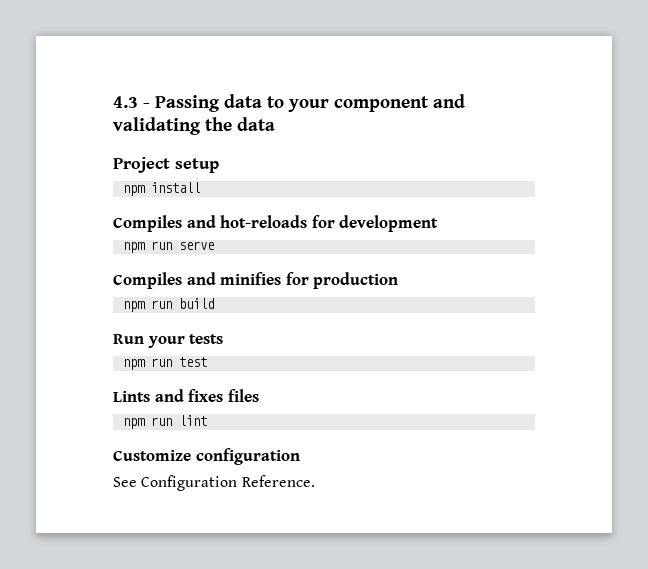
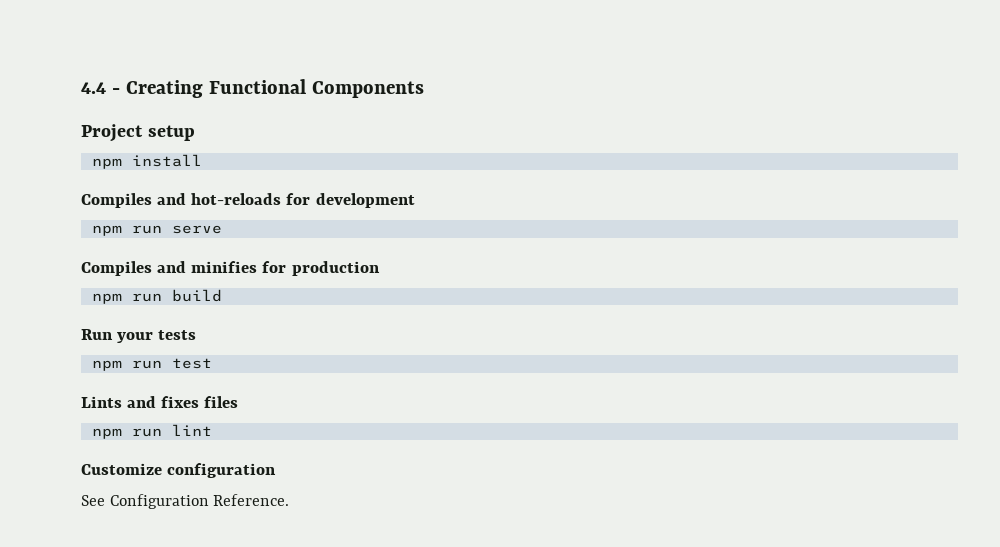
[113,94,465,112] [113,117,275,135] 4.3 - Passing data to your component and validating the data -> [81,79,424,98] 4.4 - Creating Functional Components

